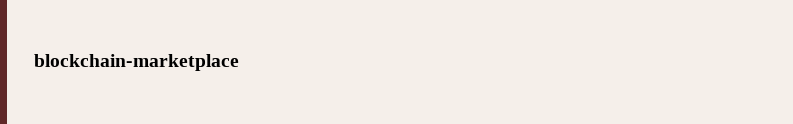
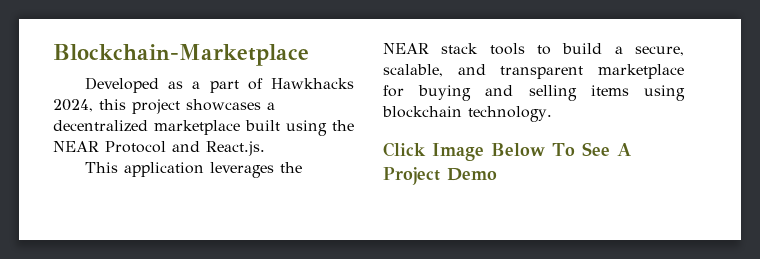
[34,54,239,71] blockchain-marketplace -> [53,44,309,66] [85,77,354,93] [53,99,275,114] [53,120,354,136] [53,141,265,156] [85,162,303,178] [383,43,684,56] [383,64,684,79] [383,85,685,101] [382,106,552,122] [383,142,631,161] [383,167,497,185] Blockchain-Marketplace // Developed as a part of Hawkhacks 2024, this project showcases a decentralized marketplace built using the NEAR Protocol and React.js. // This application leverages the NEAR stack tools to build a secure, scalable, and transparent marketplace for buying and selling items using blockchain technology. // Click Image Below To See A Project Demo

